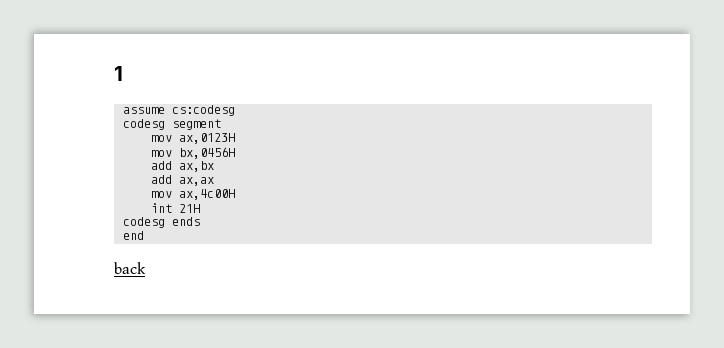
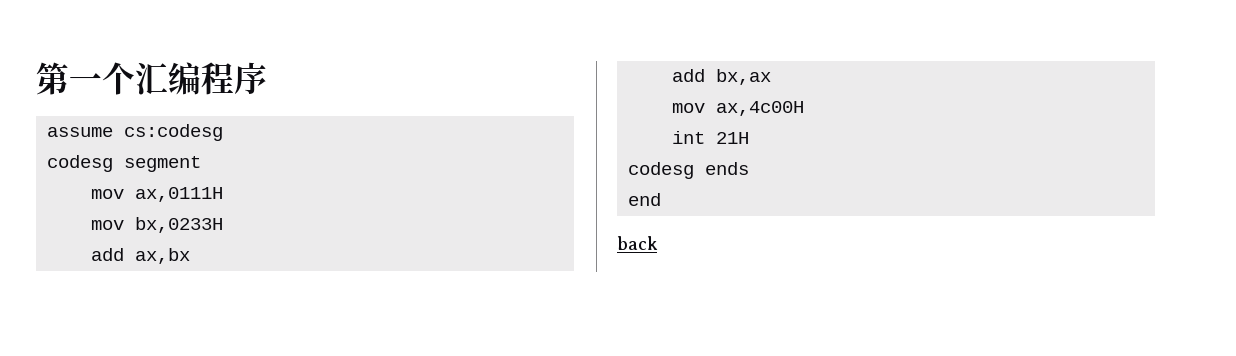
[114,66,123,81] 1 -> [36,62,267,95] 第一个汇编程序
[179,133,236,144] [151,147,236,159] ax,0123H // mov bx,0456H -> [134,187,223,202] [90,217,223,233] ax,0111H // mov bx,0233H
[179,177,215,186] ax,ax -> [715,69,771,85] bx,ax

